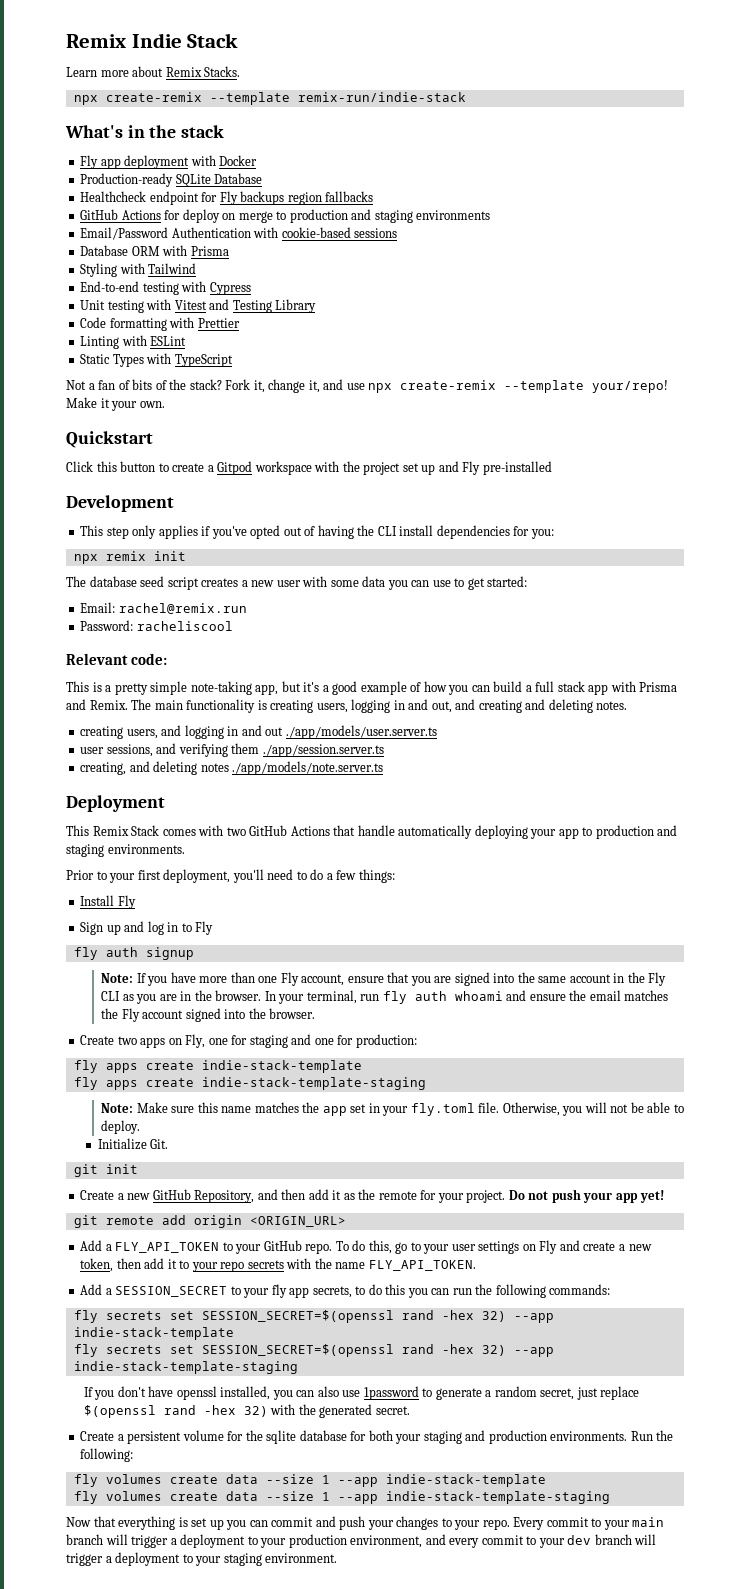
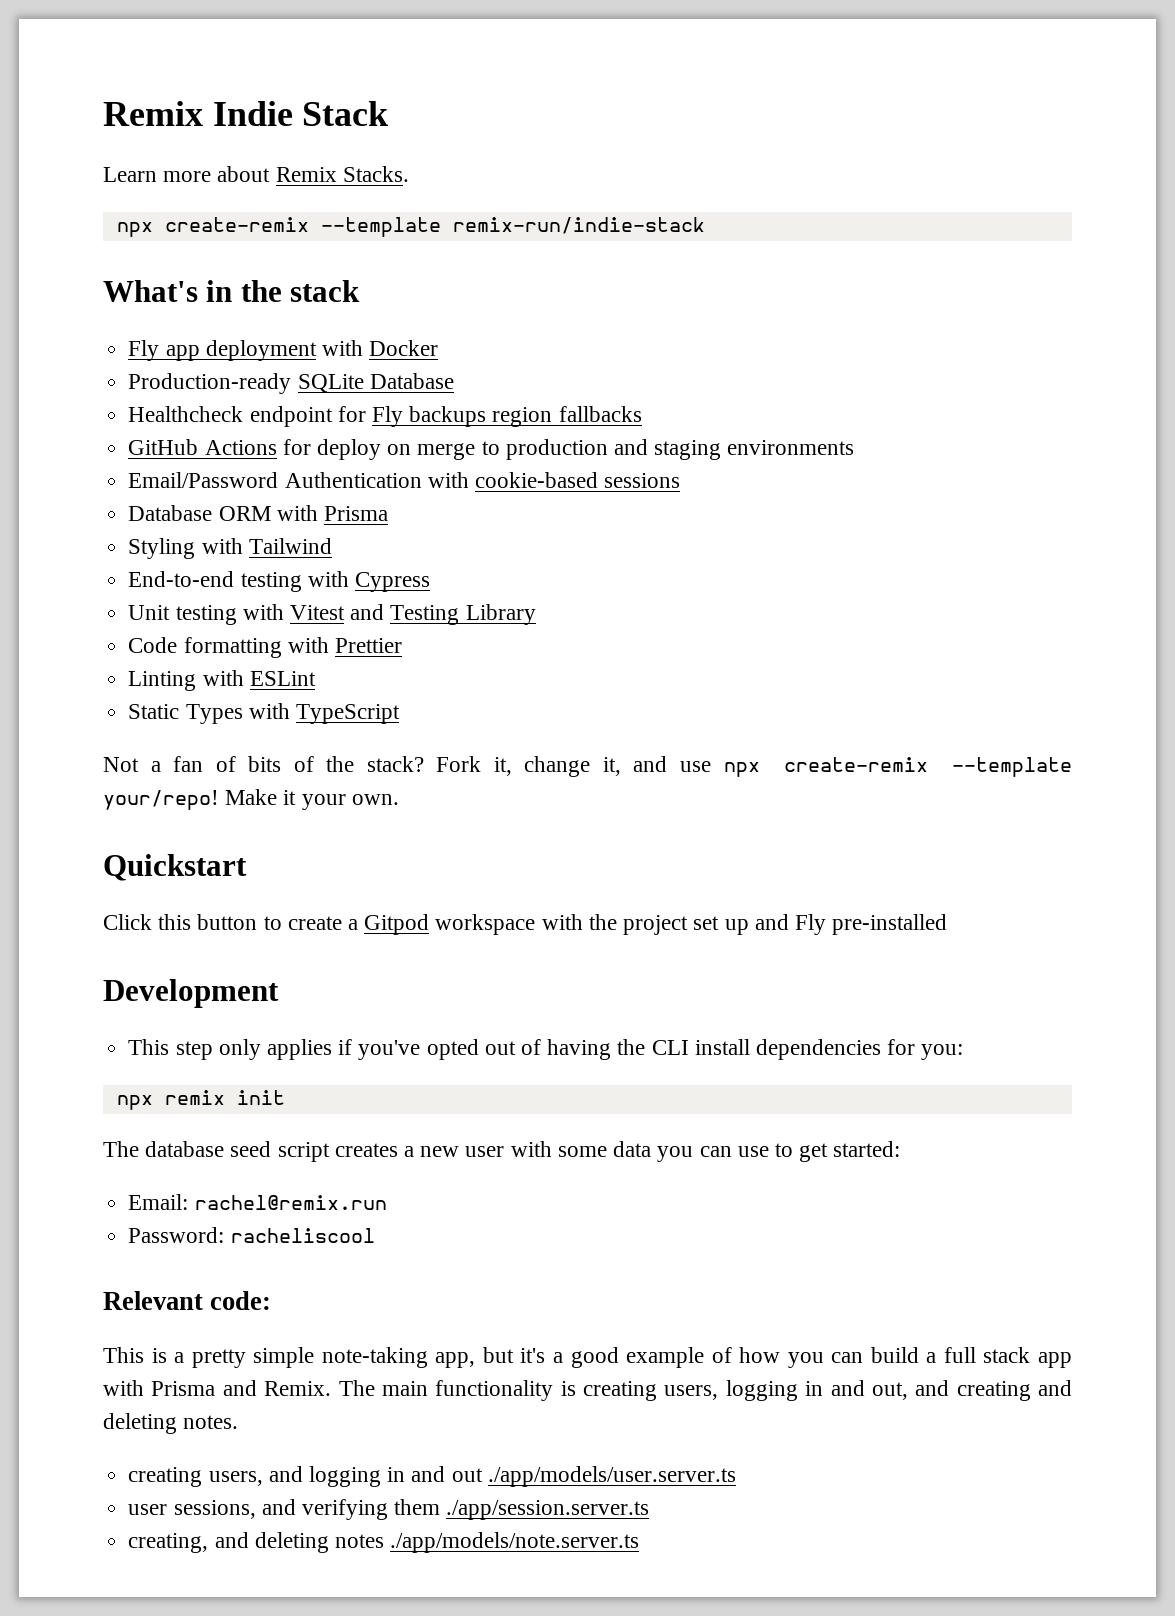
[66,795,165,812] [66,825,678,839] [66,844,185,857] [66,869,395,883] [80,895,136,909] [80,921,214,935] [73,947,194,960] [101,972,667,986] [101,990,669,1004] [101,1008,316,1022] [80,1034,417,1048] [73,1060,362,1073] [73,1077,426,1090] [101,1102,684,1116] [101,1120,141,1134] [97,1138,169,1150] [73,1164,138,1177] [80,1189,664,1203] [73,1215,346,1228] [80,1240,652,1254] [80,1258,476,1272] [80,1284,611,1298] [73,1310,554,1323] [73,1327,234,1340] [73,1344,554,1357] [73,1361,298,1374] [83,1386,640,1400] [83,1404,410,1418] [80,1430,674,1444] [80,1448,134,1462] [73,1474,546,1487] [73,1491,610,1504] [66,1516,665,1530] [66,1534,657,1548] [66,1552,338,1566] // Deployment // This Remix Stack comes with two GitHub Actions that handle automatically deploying your app to production and staging environments. // Prior to your first deployment, you'll need to do a few things: // Install Fly // Sign up and log in to Fly // fly auth signup // Note: If you have more than one Fly account, ensure that you are signed into the same account in the Fly CLI as you are in the browser. In your terminal, run fly auth whoami and ensure the email matches the Fly account signed into the browser. // Create two apps on Fly, one for staging and one for production: // fly apps create indie-stack-template // fly apps create indie-stack-template-staging // Note: Make sure this name matches the app set in your fly.toml file. Otherwise, you will not be able to deploy. // Initialize Git. // git init // Create a new GitHub Repository, and then add it as the remote for your project. Do not push your app yet! // git remote add origin <ORIGIN_URL> // Add a FLY_API_TOKEN to your GitHub repo. To do this, go to your user settings on Fly and create a new token, then add it to your repo secrets with the name FLY_API_TOKEN. // Add a SESSION_SECRET to your fly app secrets, to do this you can run the following commands: // fly secrets set SESSION_SECRET=$(openssl rand -hex 32) --app indie-stack-template // fly secrets set SESSION_SECRET=$(openssl rand -hex 32) --app indie-stack-template-staging // If you don't have openssl installed, you can also use 1password to generate a random secret, just replace $(openssl rand -hex 32) with the generated secret. // Create a persistent volume for the sqlite database for both your staging and production environments. Run the following: // fly volumes create data --size 1 --app indie-stack-template // fly volumes create data --size 1 --app indie-stack-template-staging // Now that everything is set up you can commit and push your changes to your repo. Every commit to your main branch will trigger a deployment to your production environment, and every commit to your dev branch will trigger a deployment to your staging environment. -> (640, 1542) none

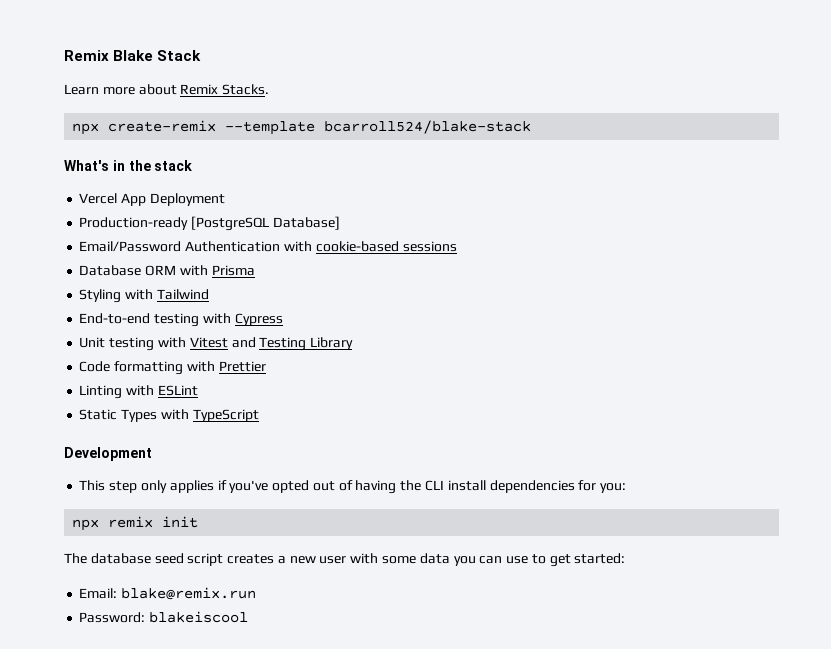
[103,101,293,126] Remix Indie -> [64,50,154,61] Remix Blake
[452,217,705,234] remix-run/indie-stack -> [324,120,532,134] bcarroll524/blake-stack
[128,340,439,361] [128,373,454,394] [128,406,642,427] [128,439,855,460] Fly app deployment with Docker // Production-ready SQLite Database // Healthcheck endpoint for Fly backups region fallbacks // GitHub Actions for deploy on merge to production and staging environments -> [79,193,225,206] [79,216,340,231] Vercel App Deployment // Production-ready [PostgreSQL Database]
[103,756,1072,777] [103,789,399,810] [103,854,247,881] [103,914,948,935] // Not a fan of bits of the stack? Fork it, change it, and use npx create-remix --template your/repo! Make it your own. // Quickstart // Click this button to create a Gitpod workspace with the project set up and Fly pre-installed -> (259, 415) none
[194,1195,387,1210] rachel@remix.run -> [121,587,257,600] blake@remix.run
[230,1228,375,1243] [103,1291,272,1310] [103,1347,1072,1368] [103,1380,1072,1401] [103,1413,239,1434] [128,1466,736,1487] [128,1499,650,1520] [128,1532,640,1553] racheliscool // Relevant code: // This is a pretty simple note-taking app, but it's a good example of how you can build a full stack app with Prisma and Remix. The main functionality is creating users, logging in and out, and creating and deleting notes. // creating users, and logging in and out ./app/models/user.server.ts // user sessions, and verifying them ./app/session.server.ts // creating, and deleting notes ./app/models/note.server.ts -> [149,611,249,623] blakeiscool

